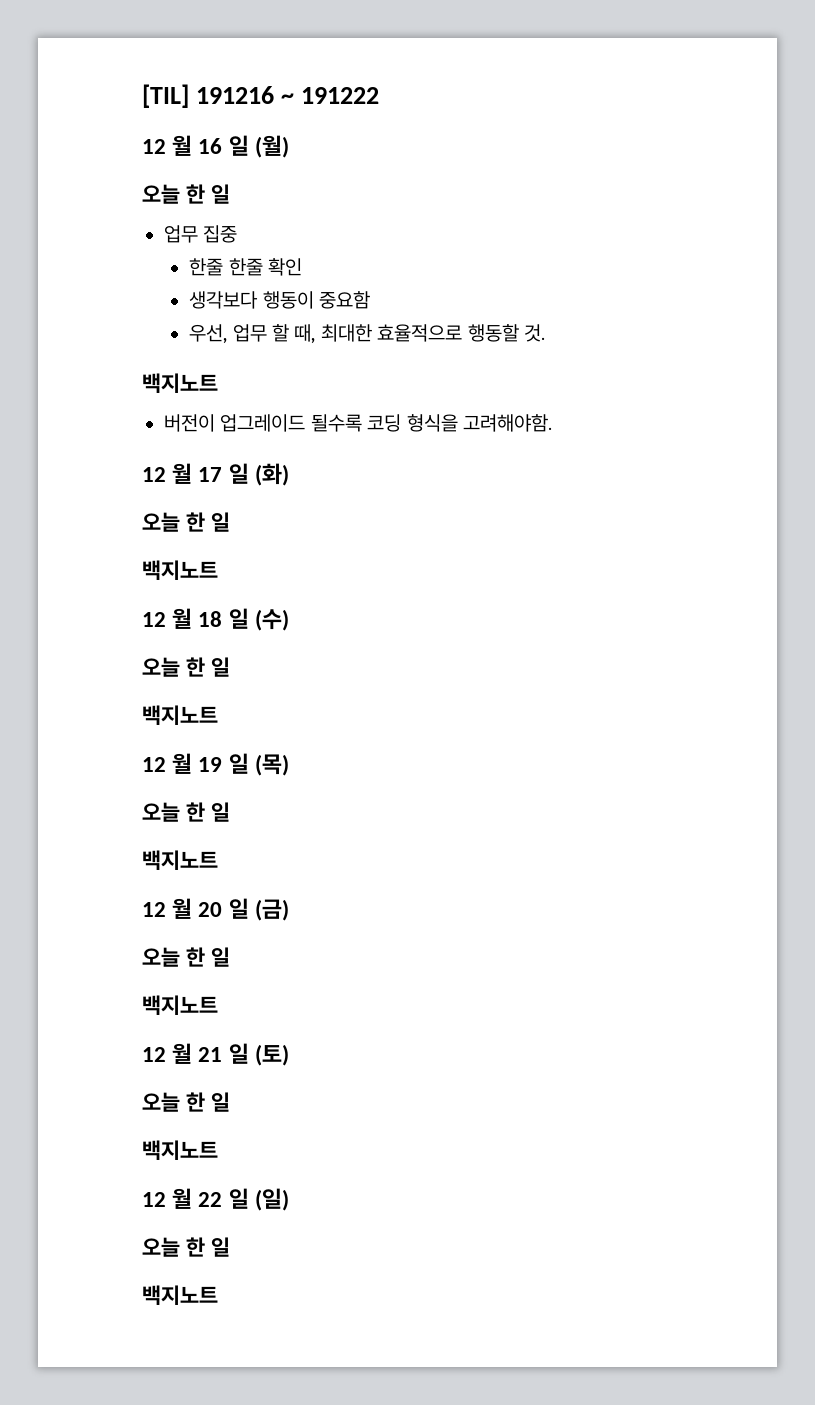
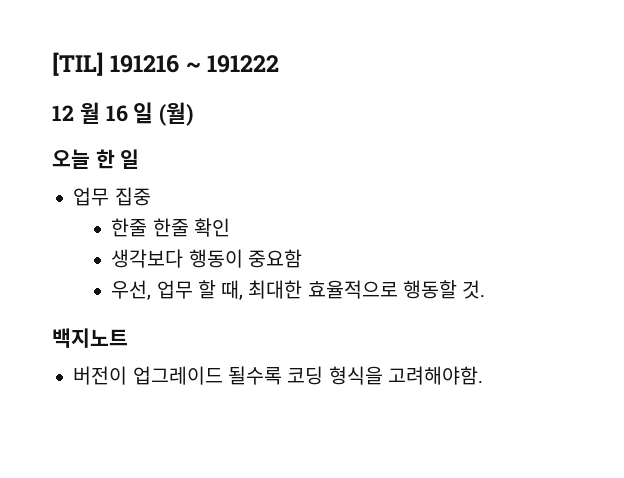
[142,463,289,486] [142,512,230,532] [142,560,218,580] [142,608,289,631] [142,657,230,677] [142,705,218,725] [142,753,289,776] [142,802,230,822] [142,850,218,870] [142,898,289,921] [142,947,230,967] [142,995,218,1015] [142,1043,289,1066] [142,1092,230,1112] [142,1140,218,1160] [142,1188,289,1211] [142,1237,230,1257] [142,1285,218,1305] // 12 월 17 일 (화) // 오늘 한 일 // 백지노트 // 12 월 18 일 (수) // 오늘 한 일 // 백지노트 // 12 월 19 일 (목) // 오늘 한 일 // 백지노트 // 12 월 20 일 (금) // 오늘 한 일 // 백지노트 // 12 월 21 일 (토) // 오늘 한 일 // 백지노트 // 12 월 22 일 (일) // 오늘 한 일 // 백지노트 -> (483, 375) none

